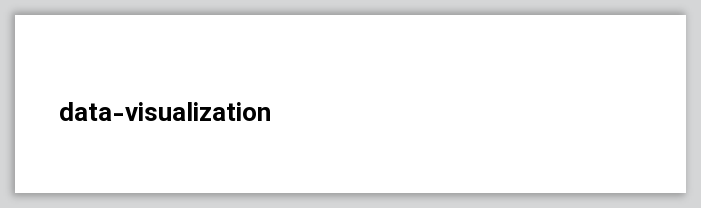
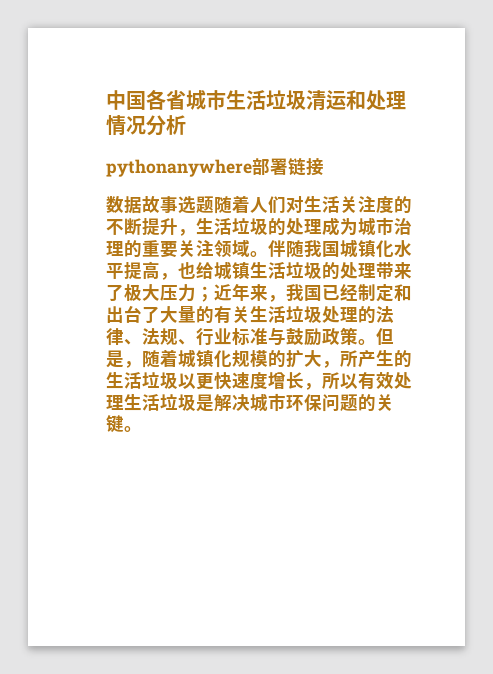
[59,102,271,121] data-visualization -> [106,89,406,111] [106,115,186,136] [106,157,324,177] [106,195,412,214] [106,217,412,236] [106,239,412,258] [106,261,412,280] [106,283,412,302] [106,305,394,323] [106,327,394,346] [106,349,412,368] [106,371,412,390] [106,393,394,412] [106,415,142,433] 中国各省城市生活垃圾清运和处理情况分析 // pythonanywhere部署链接 // 数据故事选题随着人们对生活关注度的不断提升，生活垃圾的处理成为城市治理的重要关注领域。伴随我国城镇化水平提高，也给城镇生活垃圾的处理带来了极大压力；近年来，我国已经制定和出台了大量的有关生活垃圾处理的法律、法规、行业标准与鼓励政策。但是，随着城镇化规模的扩大，所产生的生活垃圾以更快速度增长，所以有效处理生活垃圾是解决城市环保问题的关键。

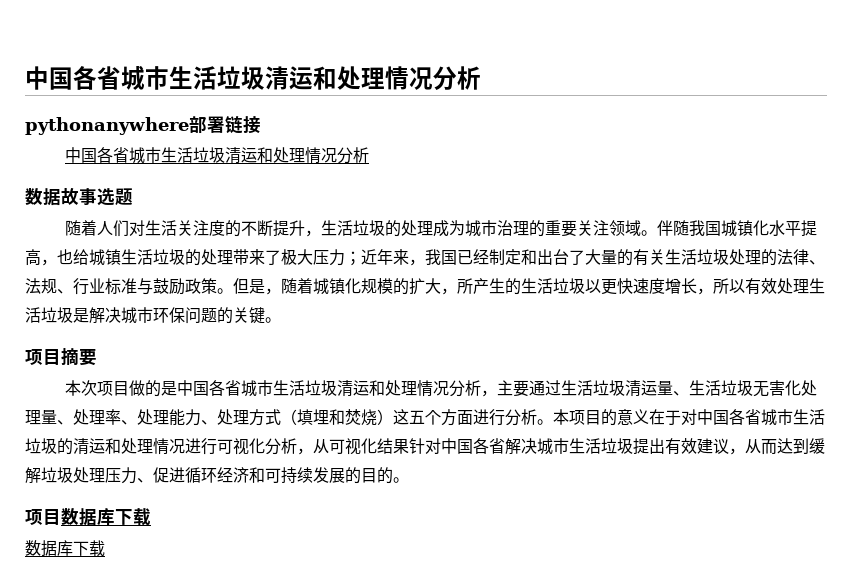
(324, 167) none -> [64,147,369,164] // 中国各省城市生活垃圾清运和处理情况分析
(214, 204) none -> (133, 196) //
(142, 429) none -> [25,348,97,366] [64,380,817,397] [25,409,825,426] [25,438,825,455] [25,467,409,484] [25,508,151,526] [25,540,105,557] // 项目摘要 // 本次项目做的是中国各省城市生活垃圾清运和处理情况分析，主要通过生活垃圾清运量、生活垃圾无害化处理量、处理率、处理能力、处理方式（填埋和焚烧）这五个方面进行分析。本项目的意义在于对中国各省城市生活垃圾的清运和处理情况进行可视化分析，从可视化结果针对中国各省解决城市生活垃圾提出有效建议，从而达到缓解垃圾处理压力、促进循环经济和可持续发展的目的。 // 项目数据库下载 // 数据库下载

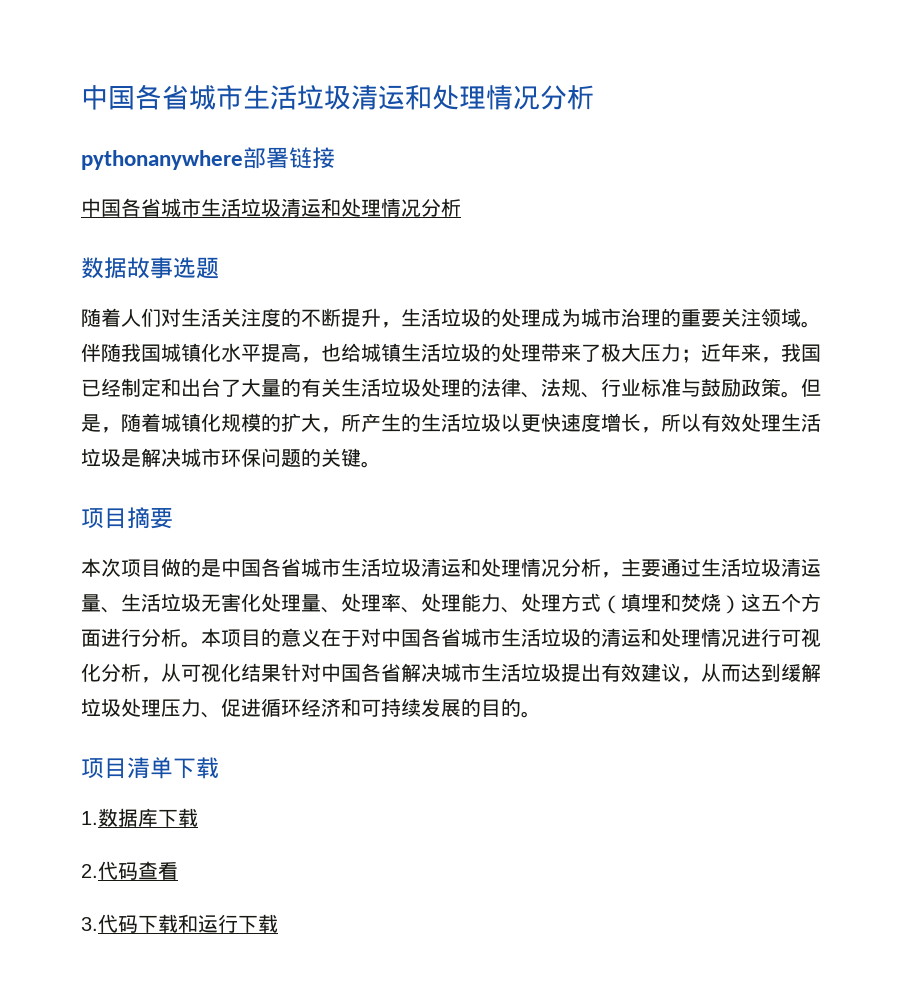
(61, 517) none -> [127,757,219,779] [81,811,98,825] 清单下载 // 1.
[25,540,73,557] 数据库 -> [81,861,178,880] [81,914,238,933] 2.代码查看 // 3.代码下载和运行

